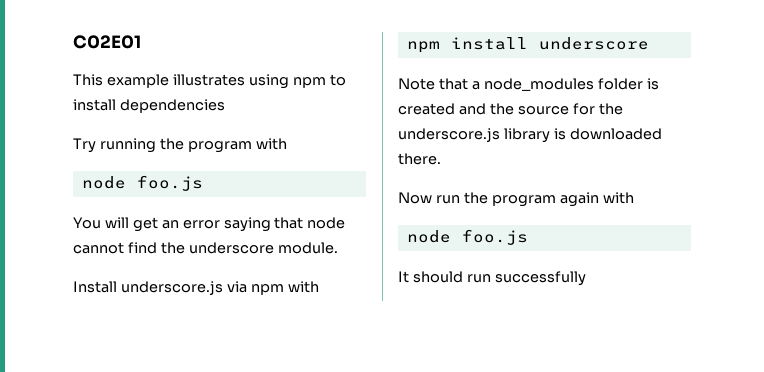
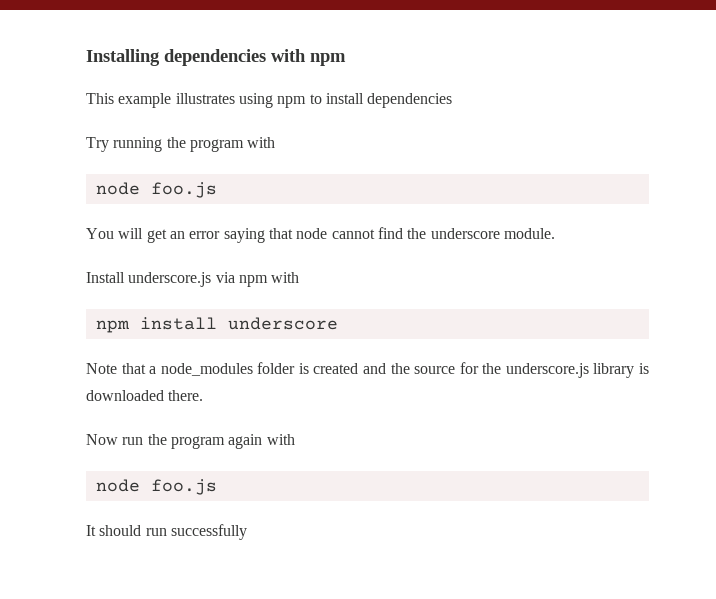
[73,35,141,49] C02E01 -> [86,49,346,66] Installing dependencies with npm

